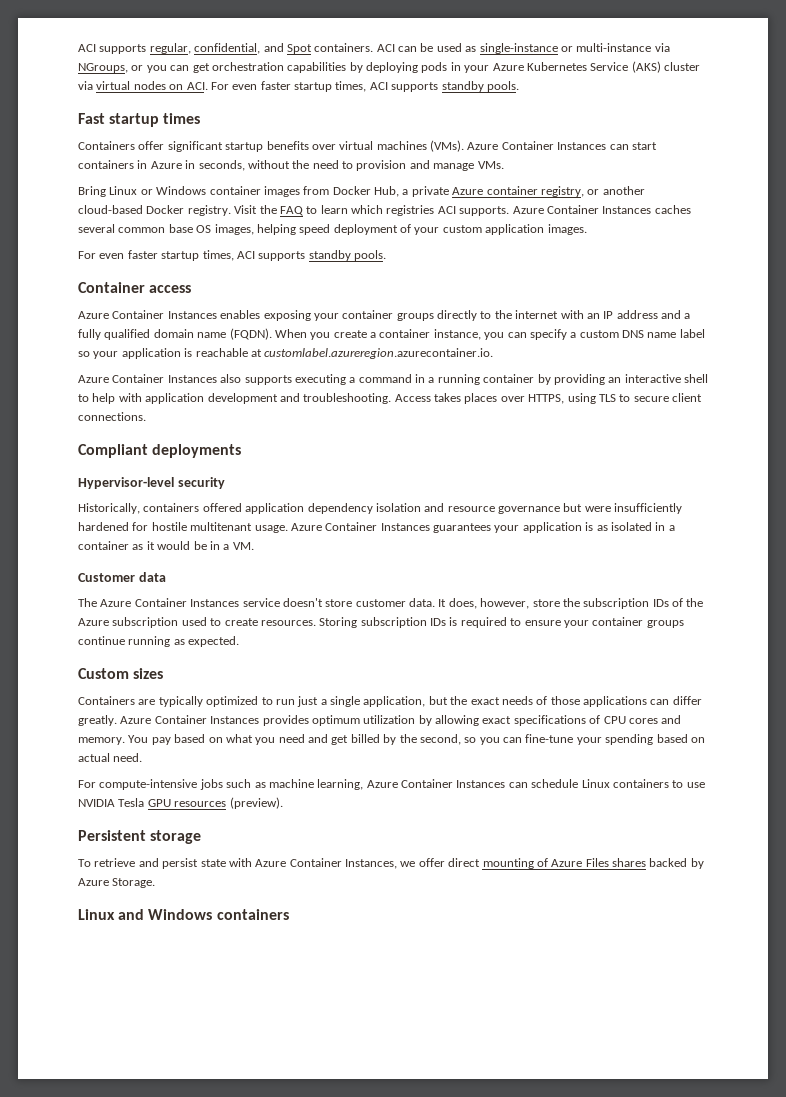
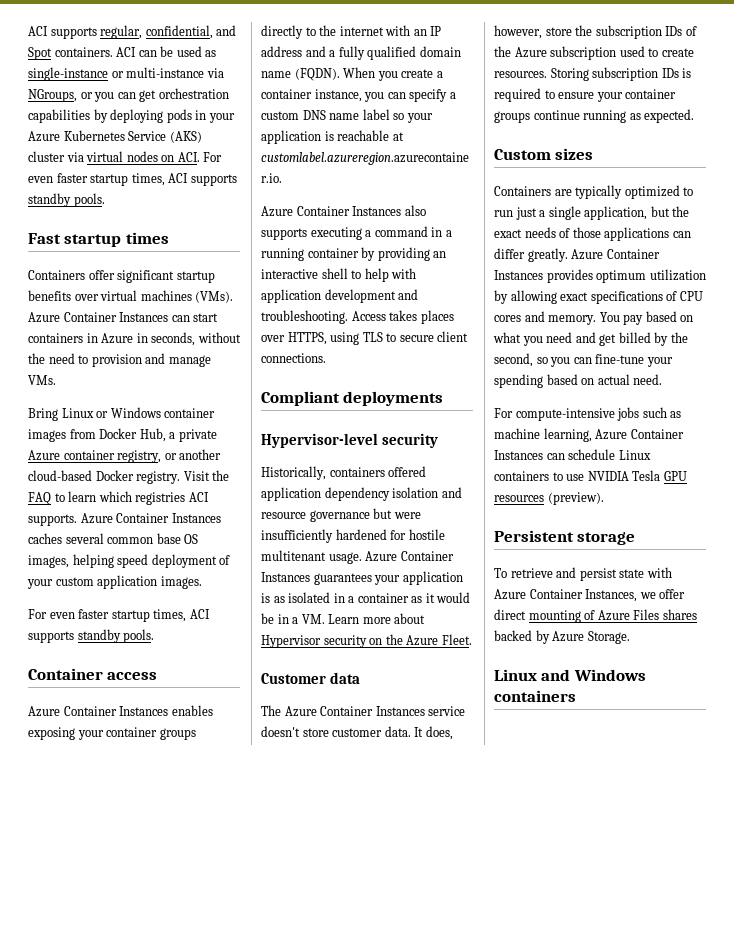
(254, 546) none -> [328,613,426,624] [261,634,472,648] Learn more about Hypervisor security on the Azure Fleet.

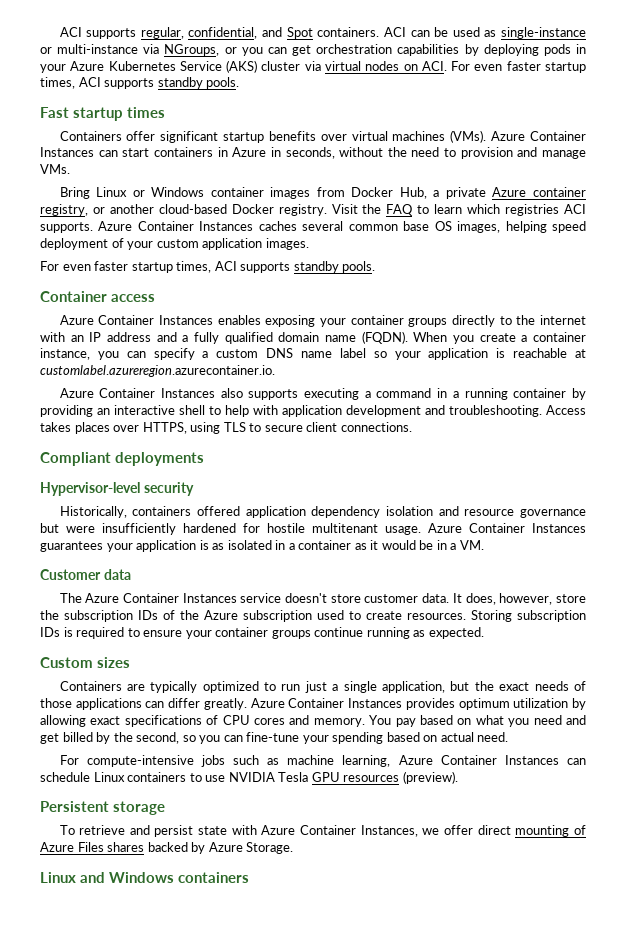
[328,613,426,624] [261,634,472,648] Learn more about Hypervisor security on the Azure Fleet. -> (484, 545) none

